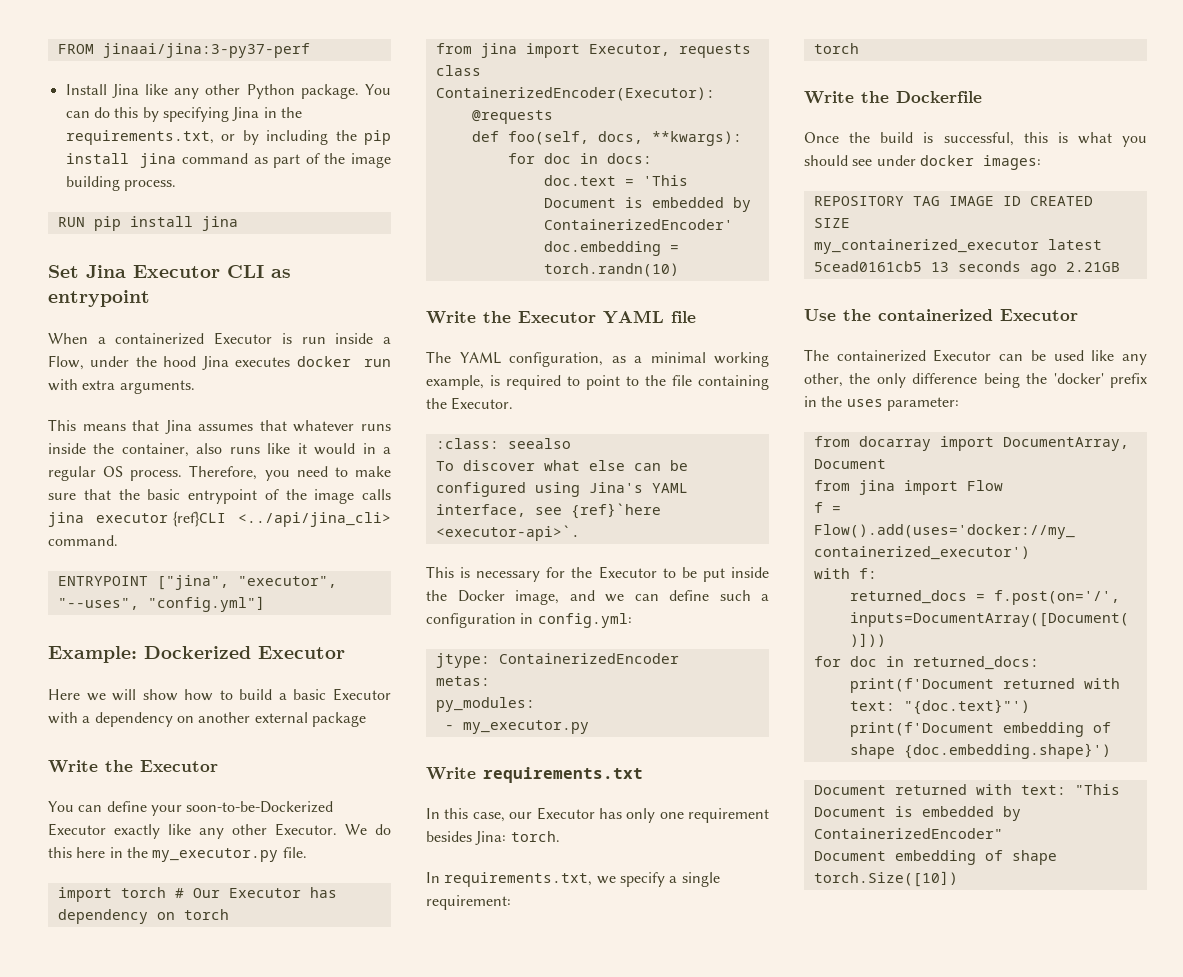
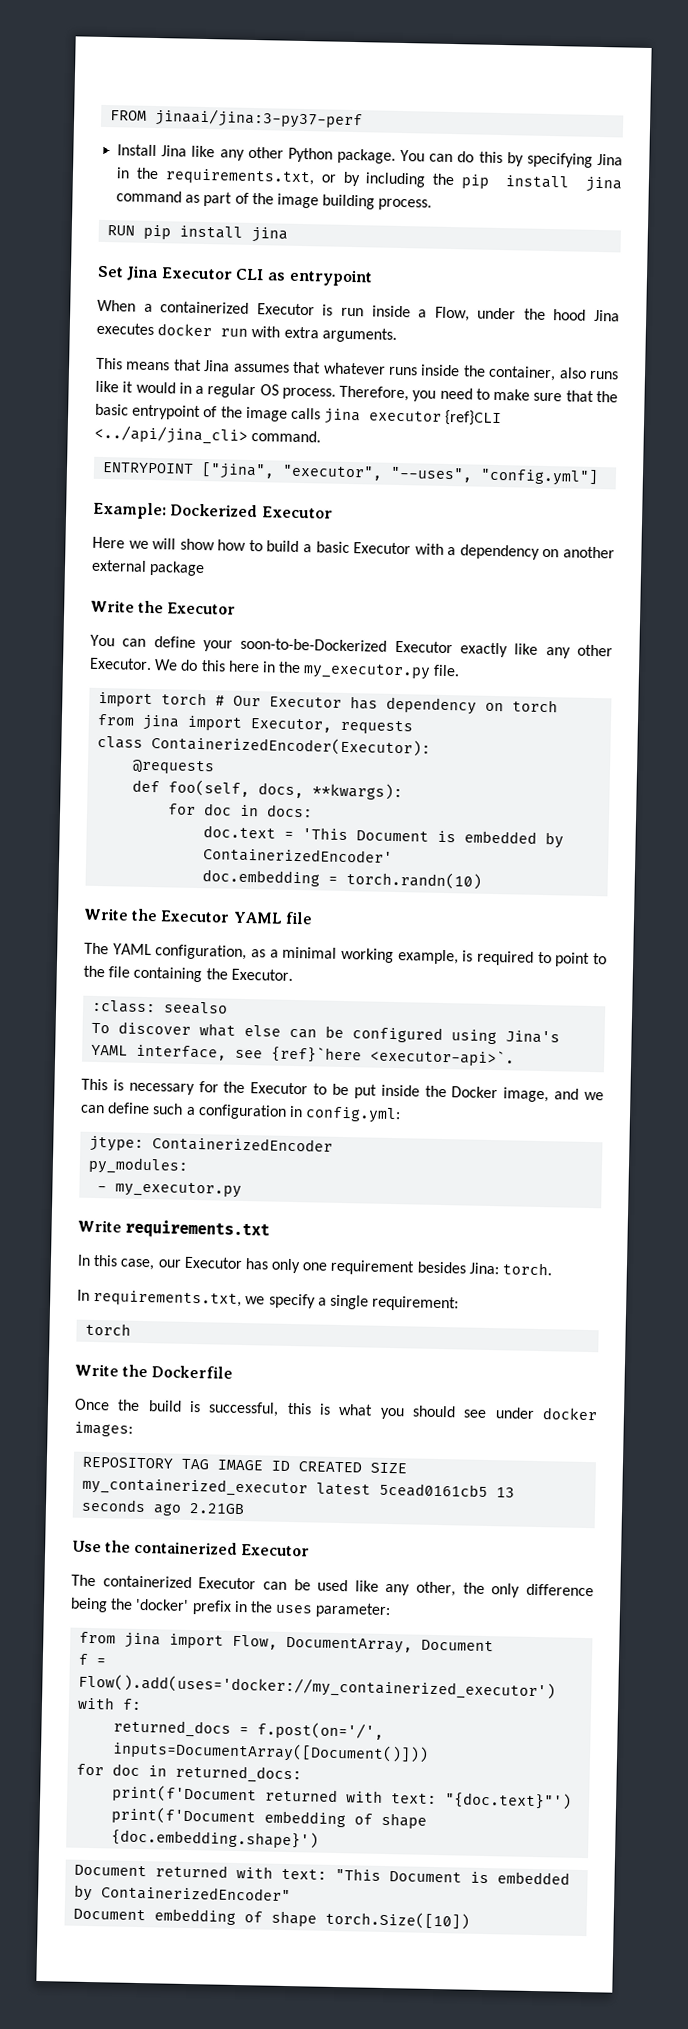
[435,676,490,686] // metas: -> (334, 1144) none
[858,436,994,451] docarray import -> [124,1632,279,1650] jina import Flow,
[813,480,1003,495] // from jina import Flow -> (495, 1645) none

